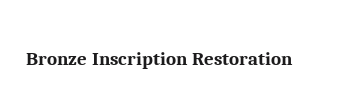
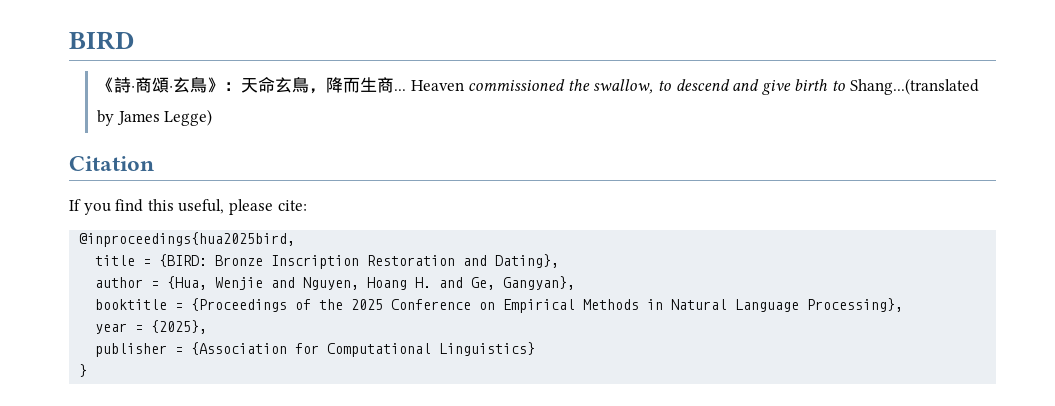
[26,52,293,69] Bronze Inscription Restoration -> [69,31,134,50] [97,77,979,95] [97,109,213,126] [69,156,154,171] [69,199,307,215] [79,232,296,247] [95,254,560,269] [95,276,576,290] [95,298,904,313] [95,320,208,334] [95,342,536,357] [79,364,88,377] BIRD // 《詩·商頌·玄鳥》：天命玄鳥，降而生商... Heaven commissioned the swallow, to descend and give birth to Shang...(translated by James Legge) // Citation // If you find this useful, please cite: // @inproceedings{hua2025bird, // title = {BIRD: Bronze Inscription Restoration and Dating}, // author = {Hua, Wenjie and Nguyen, Hoang H. and Ge, Gangyan}, // booktitle = {Proceedings of the 2025 Conference on Empirical Methods in Natural Language Processing}, // year = {2025}, // publisher = {Association for Computational Linguistics} // }

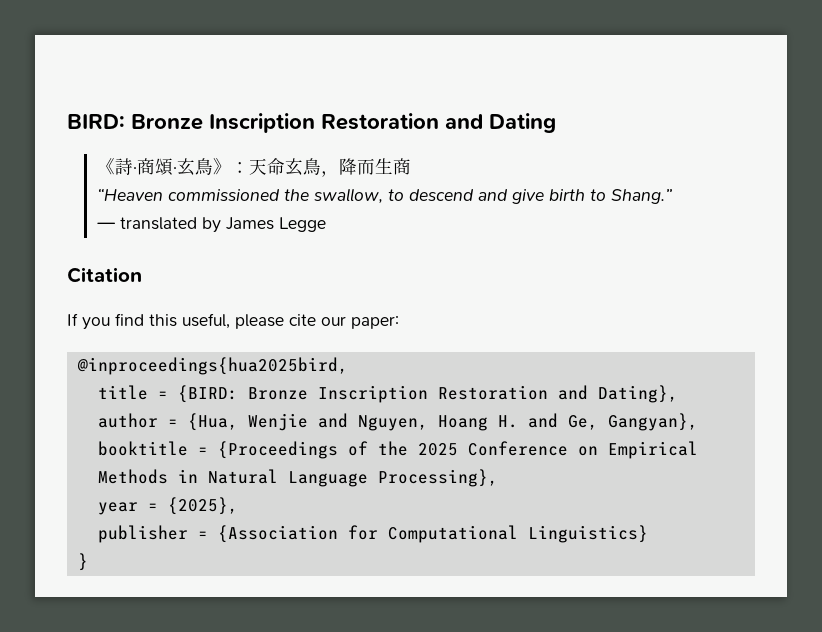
[69,31,134,50] BIRD -> [67,113,556,133] BIRD: Bronze Inscription Restoration and Dating
[394,80,464,91] ... Heaven -> [96,188,163,201] // “Heaven
[849,78,979,95] Shang...(translated -> [610,189,672,204] [96,217,197,230] Shang.” // — translated
[164,109,213,126] Legge) -> [278,217,326,232] Legge
[277,200,307,211] cite: -> [289,314,399,329] cite our paper:

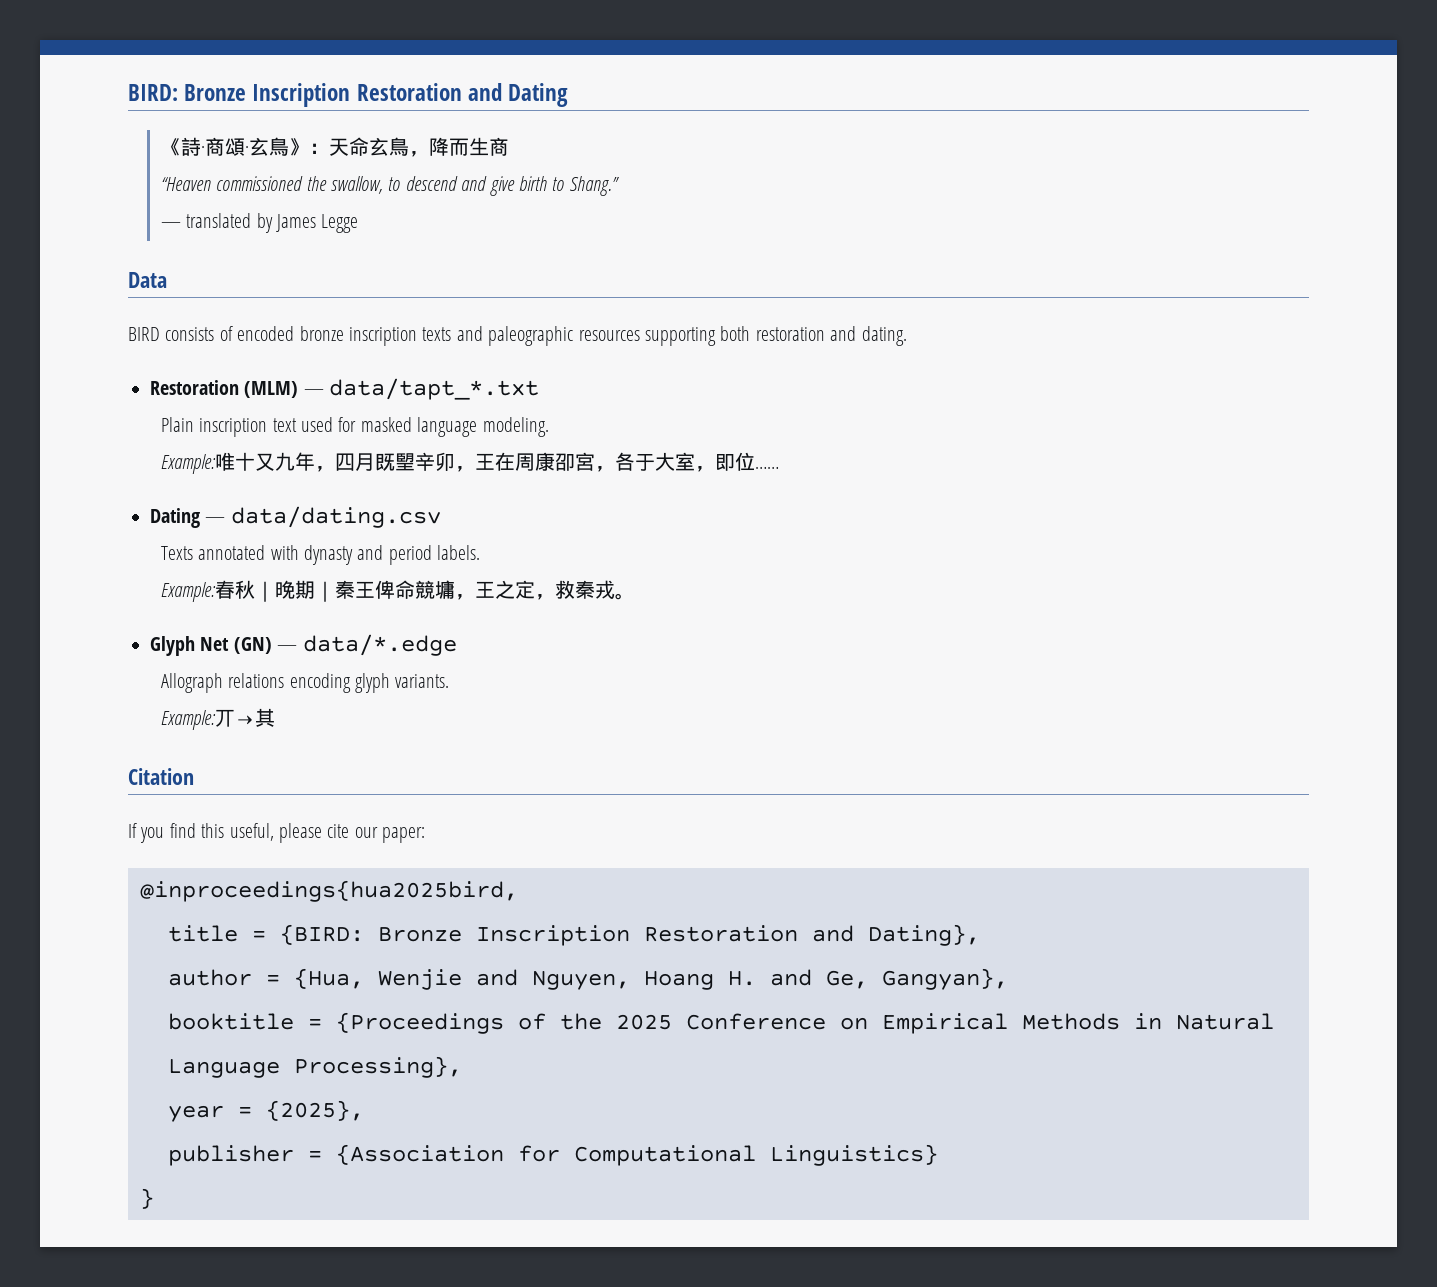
(326, 224) none -> [128,272,167,288] [128,326,907,346] [150,378,540,400] [160,417,549,437] [160,452,779,474] [150,506,441,528] [160,545,481,565] [160,580,635,602] [150,634,457,656] [160,673,450,693] [160,708,275,730] // Data // BIRD consists of encoded bronze inscription texts and paleographic resources supporting both restoration and dating. // Restoration (MLM) — data/tapt_*.txt // Plain inscription text used for masked language modeling. // Example:唯十又九年，四月既朢辛卯，王在周康卲宮，各于大室，即位…… // Dating — data/dating.csv // Texts annotated with dynasty and period labels. // Example:春秋｜晚期｜秦王俾命競墉，王之定，救秦戎。 // Glyph Net (GN) — data/*.edge // Allograph relations encoding glyph variants. // Example:丌→其

